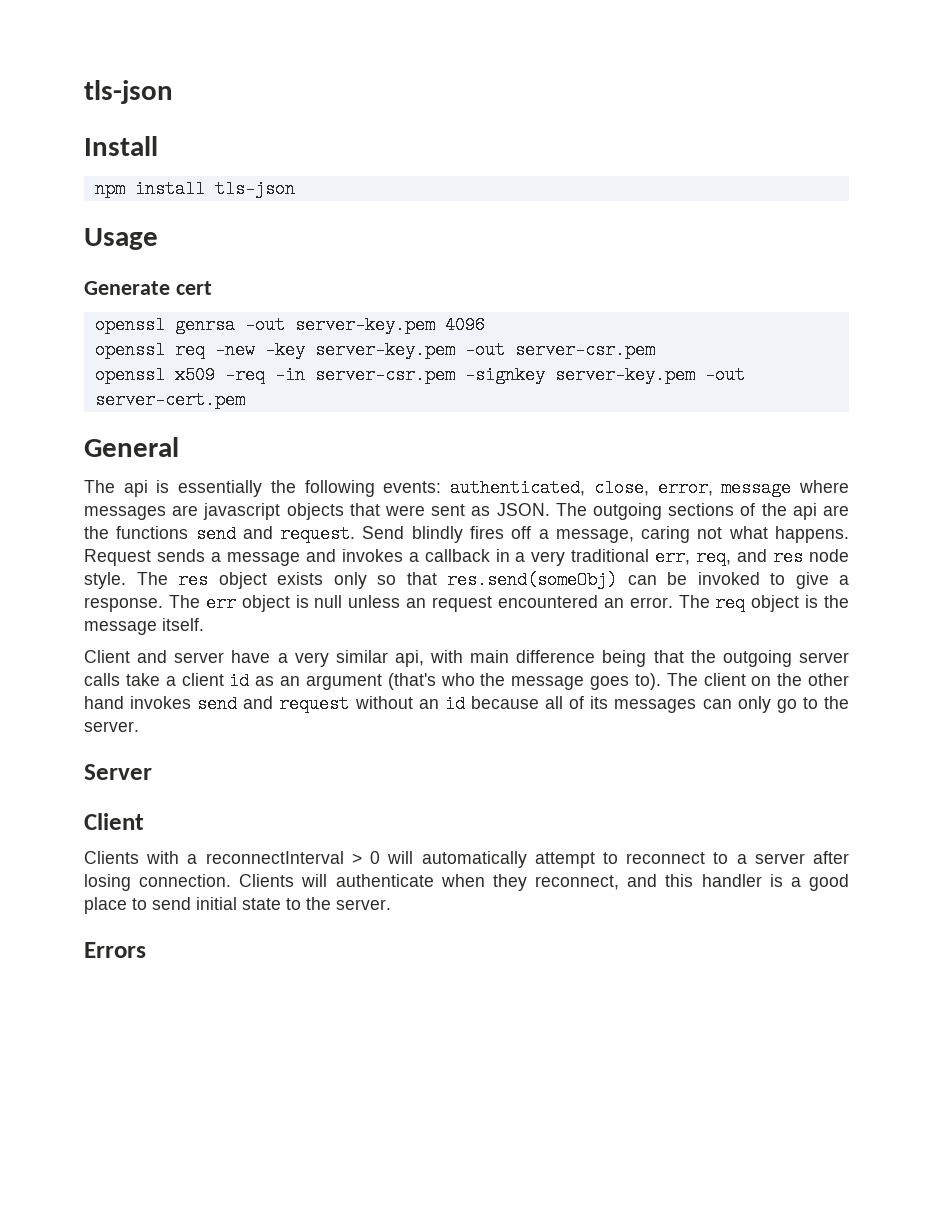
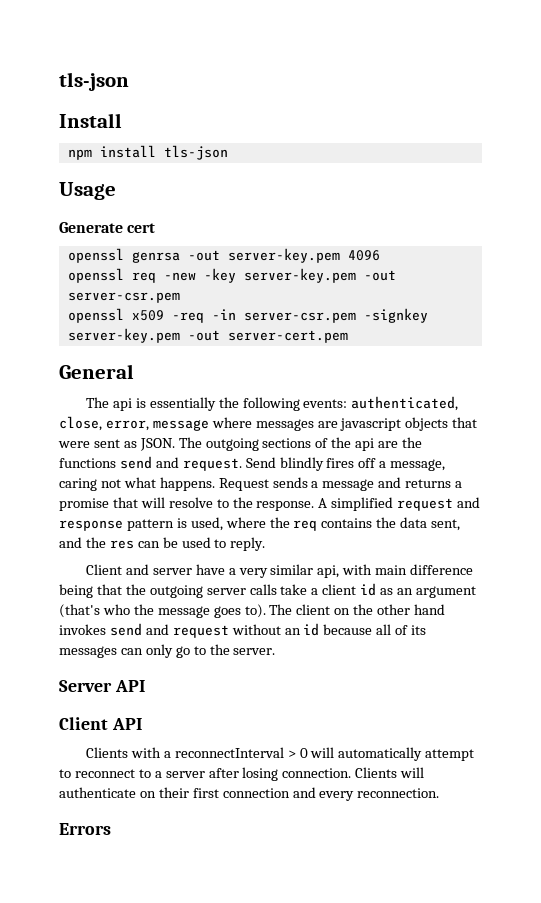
[341,548,849,566] [84,571,849,589] [84,594,849,612] [84,618,204,635] invokes a callback in a very traditional err, req, and res node style. The res object exists only so that res.send(someObj) can be invoked to give a response. The err object is null unless an request encountered an error. The req object is the message itself. -> [405,479,463,488] [59,497,481,511] [59,517,461,531] [59,537,266,551] returns a promise that will resolve to the response. A simplified request and response pattern is used, where the req contains the data sent, and the res can be used to reply.
[84,813,144,830] // Client -> [114,680,145,692] [59,717,142,730] API // Client API
[440,874,850,891] [84,897,391,914] when they reconnect, and this handler is a good place to send initial state to the server. -> [139,787,440,801] on their first connection and every reconnection.

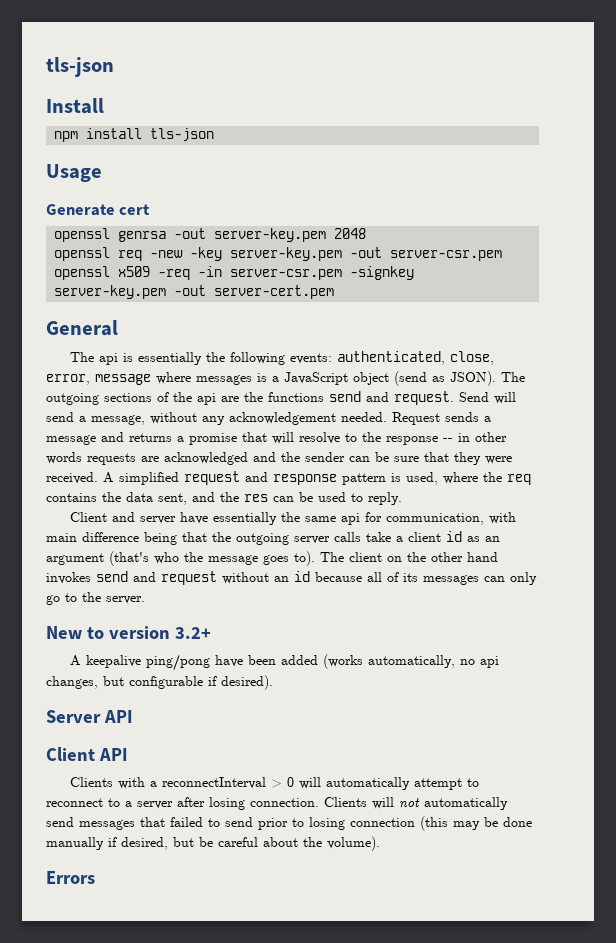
[347,250,380,261] 4096 -> [334,228,367,239] 2048
[317,417,478,431] [58,438,175,451] are javascript objects that were sent as JSON. -> [257,371,496,386] is a JavaScript object (send as JSON).
[279,457,446,471] [59,477,215,491] blindly fires off a message, caring not what happens. -> [494,392,516,404] [46,412,387,425] will send a message, without any acknowledgement needed.
[256,501,315,511] response. -> [386,432,507,445] [46,452,512,465] [46,472,98,484] response -- in other words requests are acknowledged and the sender can be sure that they were received.
[228,564,340,578] a very similar api, -> [213,512,485,525] essentially the same api for communication,
(276, 651) none -> [46,626,211,639] [70,654,500,671] [46,675,273,690] // New to version 3.2+ // A keepalive ping/pong have been added (works automatically, no api changes, but configurable if desired).
[59,787,440,801] authenticate on their first connection and every reconnection. -> [399,797,508,810] [46,816,532,831] [46,836,380,851] not automatically send messages that failed to send prior to losing connection (this may be done manually if desired, but be careful about the volume).

